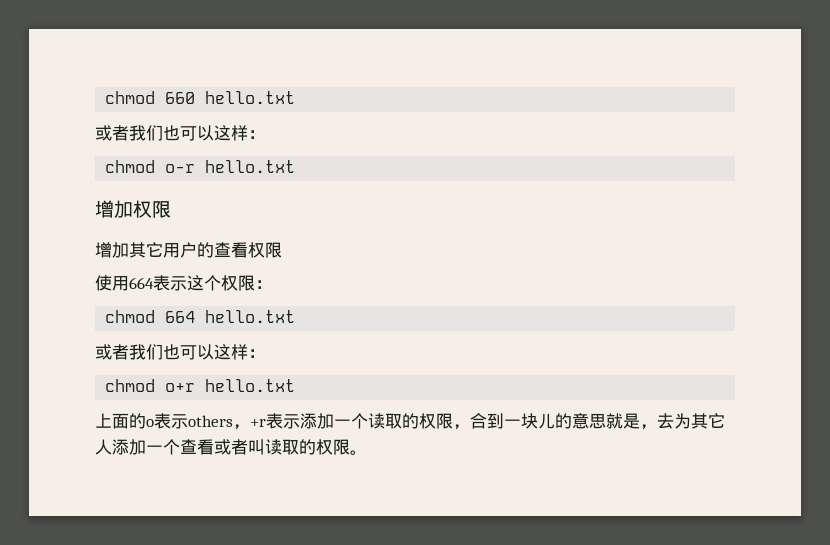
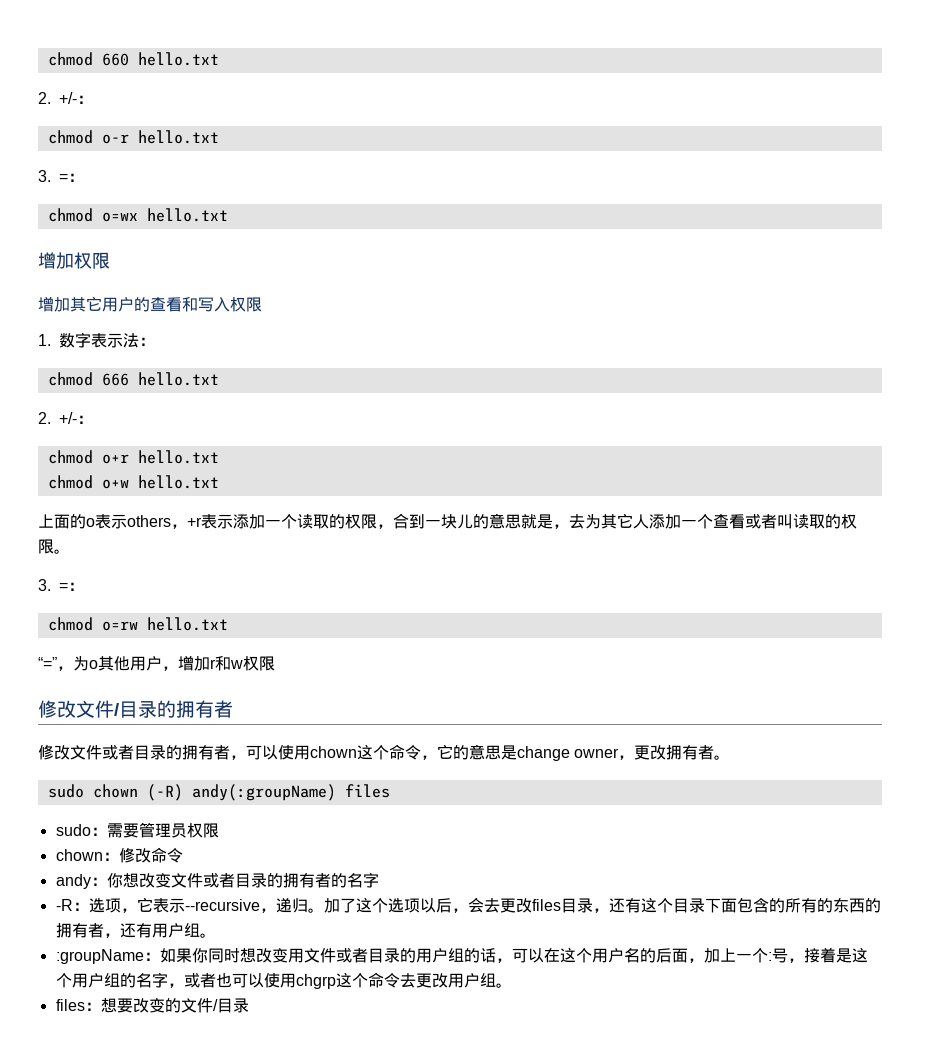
[95,125,248,141] 或者我们也可以这样 -> [38,92,77,104] 2. +/-
(296, 166) none -> [38,170,84,182] [47,208,228,222] // 3. =： // chmod o=wx hello.txt
[248,242,282,258] [95,275,272,291] [105,310,296,323] [95,344,248,360] 权限 // 使用664表示这个权限： // chmod 664 hello.txt // 或者我们也可以这样 -> [182,297,262,312] [38,332,155,348] [47,372,219,386] [38,412,77,424] 和写入权限 // 1.数字表示法： // chmod 666 hello.txt // 2. +/-
(296, 385) none -> [47,475,219,489] // chmod o+w hello.txt
(367, 452) none -> [38,579,84,591] [47,617,228,631] [38,655,275,671] [38,700,233,718] [38,744,731,761] [47,784,390,801] [55,822,219,838] [55,847,183,863] [55,872,379,889] [55,897,881,913] [55,923,216,938] [55,947,868,964] [55,972,512,989] [55,998,249,1013] // 3. =： // chmod o=rw hello.txt // “=”，为o其他用户，增加r和w权限 // 修改文件/目录的拥有者 // 修改文件或者目录的拥有者，可以使用chown这个命令，它的意思是change owner，更改拥有者。 // sudo chown (-R) andy(:groupName) files // sudo：需要管理员权限 // chown：修改命令 // andy：你想改变文件或者目录的拥有者的名字 // -R：选项，它表示--recursive，递归。加了这个选项以后，会去更改files目录，还有这个目录下面包含的所有的东西的拥有者，还有用户组。 // :groupName：如果你同时想改变用文件或者目录的用户组的话，可以在这个用户名的后面，加上一个:号，接着是这个用户组的名字，或者也可以使用chgrp这个命令去更改用户组。 // files：想要改变的文件/目录

